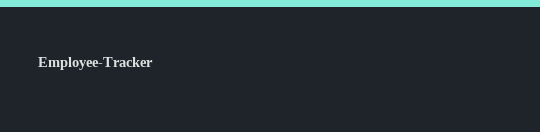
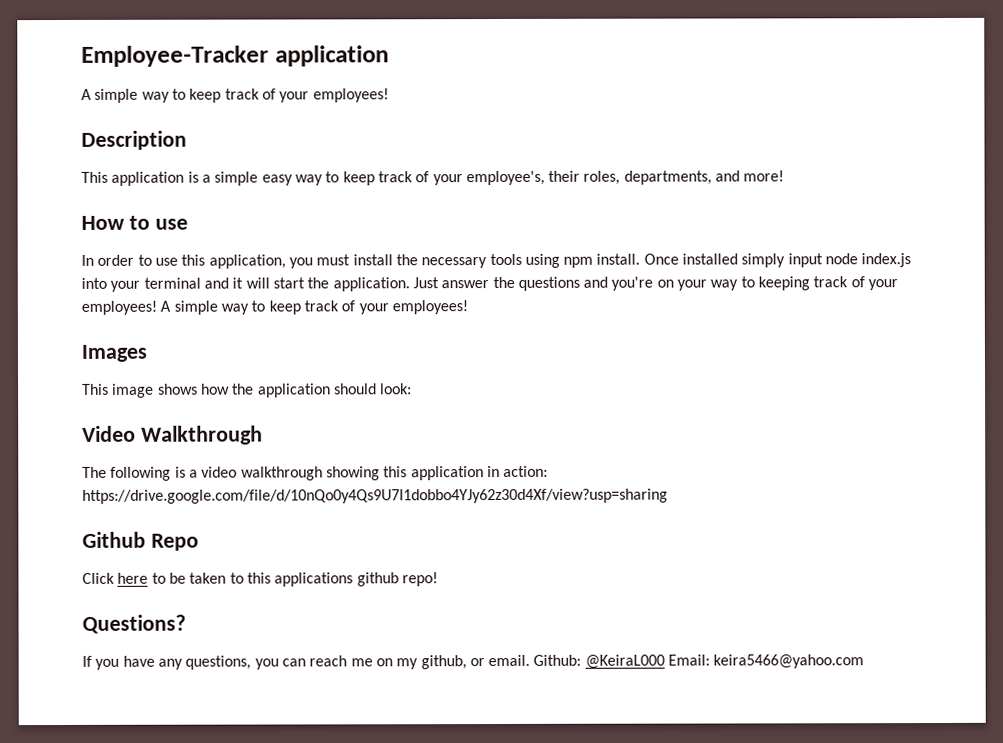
(153, 63) none -> [274,45,389,67] [81,88,389,103] [81,130,187,150] [81,170,785,186] [81,215,188,230] [81,253,912,269] [81,276,899,292] [81,300,468,315] [81,344,147,362] [82,383,413,398] [82,425,263,445] [82,465,549,481] [82,488,668,504] [82,531,199,551] [82,572,438,587] [82,614,186,634] [82,654,865,670] application // A simple way to keep track of your employees! // Description // This application is a simple easy way to keep track of your employee's, their roles, departments, and more! // How to use // In order to use this application, you must install the necessary tools using npm install. Once installed simply input node index.js into your terminal and it will start the application. Just answer the questions and you're on your way to keeping track of your employees! A simple way to keep track of your employees! // Images // This image shows how the application should look: // Video Walkthrough // The following is a video walkthrough showing this application in action: https://drive.google.com/file/d/10nQo0y4Qs9U7I1dobbo4YJy62z30d4Xf/view?usp=sharing // Github Repo // Click here to be taken to this applications github repo! // Questions? // If you have any questions, you can reach me on my github, or email. Github: @KeiraL000 Email: keira5466@yahoo.com

